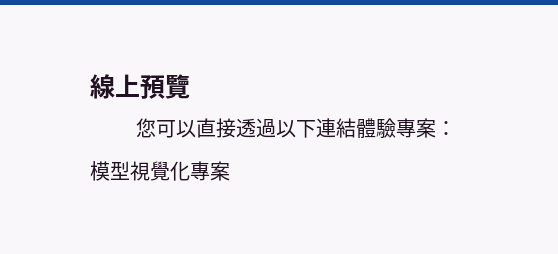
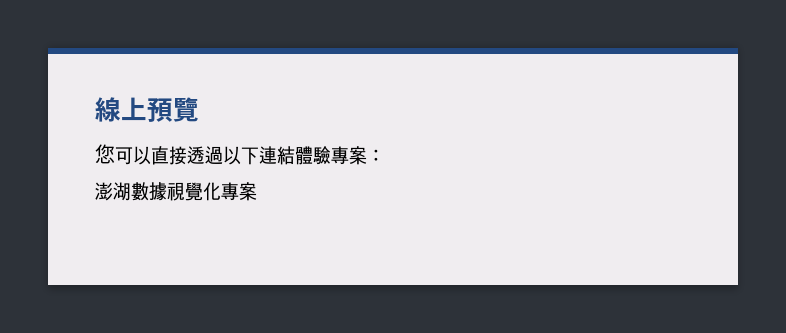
[90,161,130,181] 模型 -> [95,182,167,201] 澎湖數據

